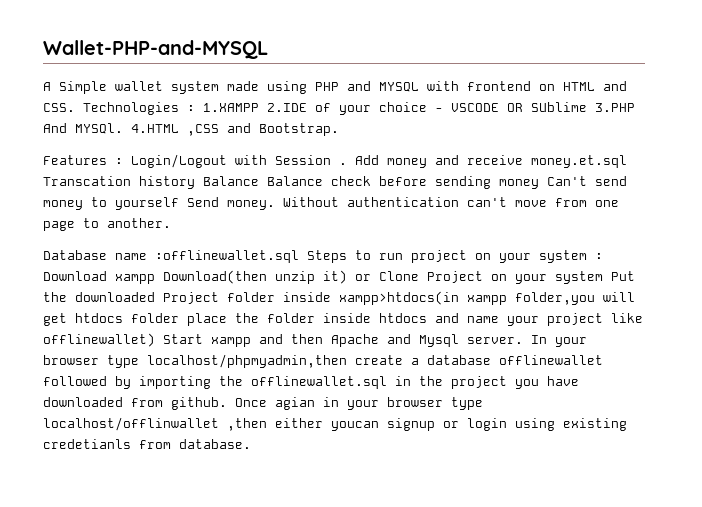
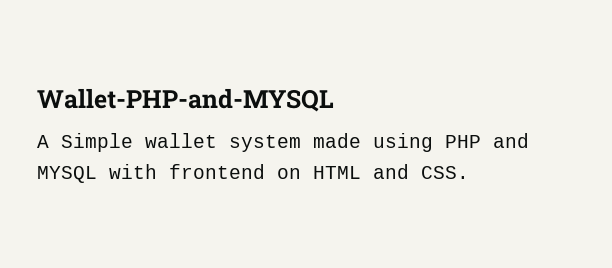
[83,102,635,115] [43,123,339,136] [43,154,627,168] [43,176,627,189] [43,197,619,210] [43,218,171,231] [43,250,603,263] [43,270,635,284] [43,291,635,305] [43,313,643,326] [43,333,587,347] [43,354,603,368] [43,376,579,389] [43,397,483,410] [43,417,627,431] [43,439,251,449] Technologies : 1.XAMPP 2.IDE of your choice - VSCODE OR SUblime 3.PHP And MYSQl. 4.HTML ,CSS and Bootstrap. // Features : Login/Logout with Session . Add money and receive money.et.sql Transcation history Balance Balance check before sending money Can't send money to yourself Send money. Without authentication can't move from one page to another. // Database name :offlinewallet.sql Steps to run project on your system : Download xampp Download(then unzip it) or Clone Project on your system Put the downloaded Project folder inside xampp>htdocs(in xampp folder,you will get htdocs folder place the folder inside htdocs and name your project like offlinewallet) Start xampp and then Apache and Mysql server. In your browser type localhost/phpmyadmin,then create a database offlinewallet followed by importing the offlinewallet.sql in the project you have downloaded from github. Once agian in your browser type localhost/offlinwallet ,then either youcan signup or login using existing credetianls from database. -> (469, 172) none

